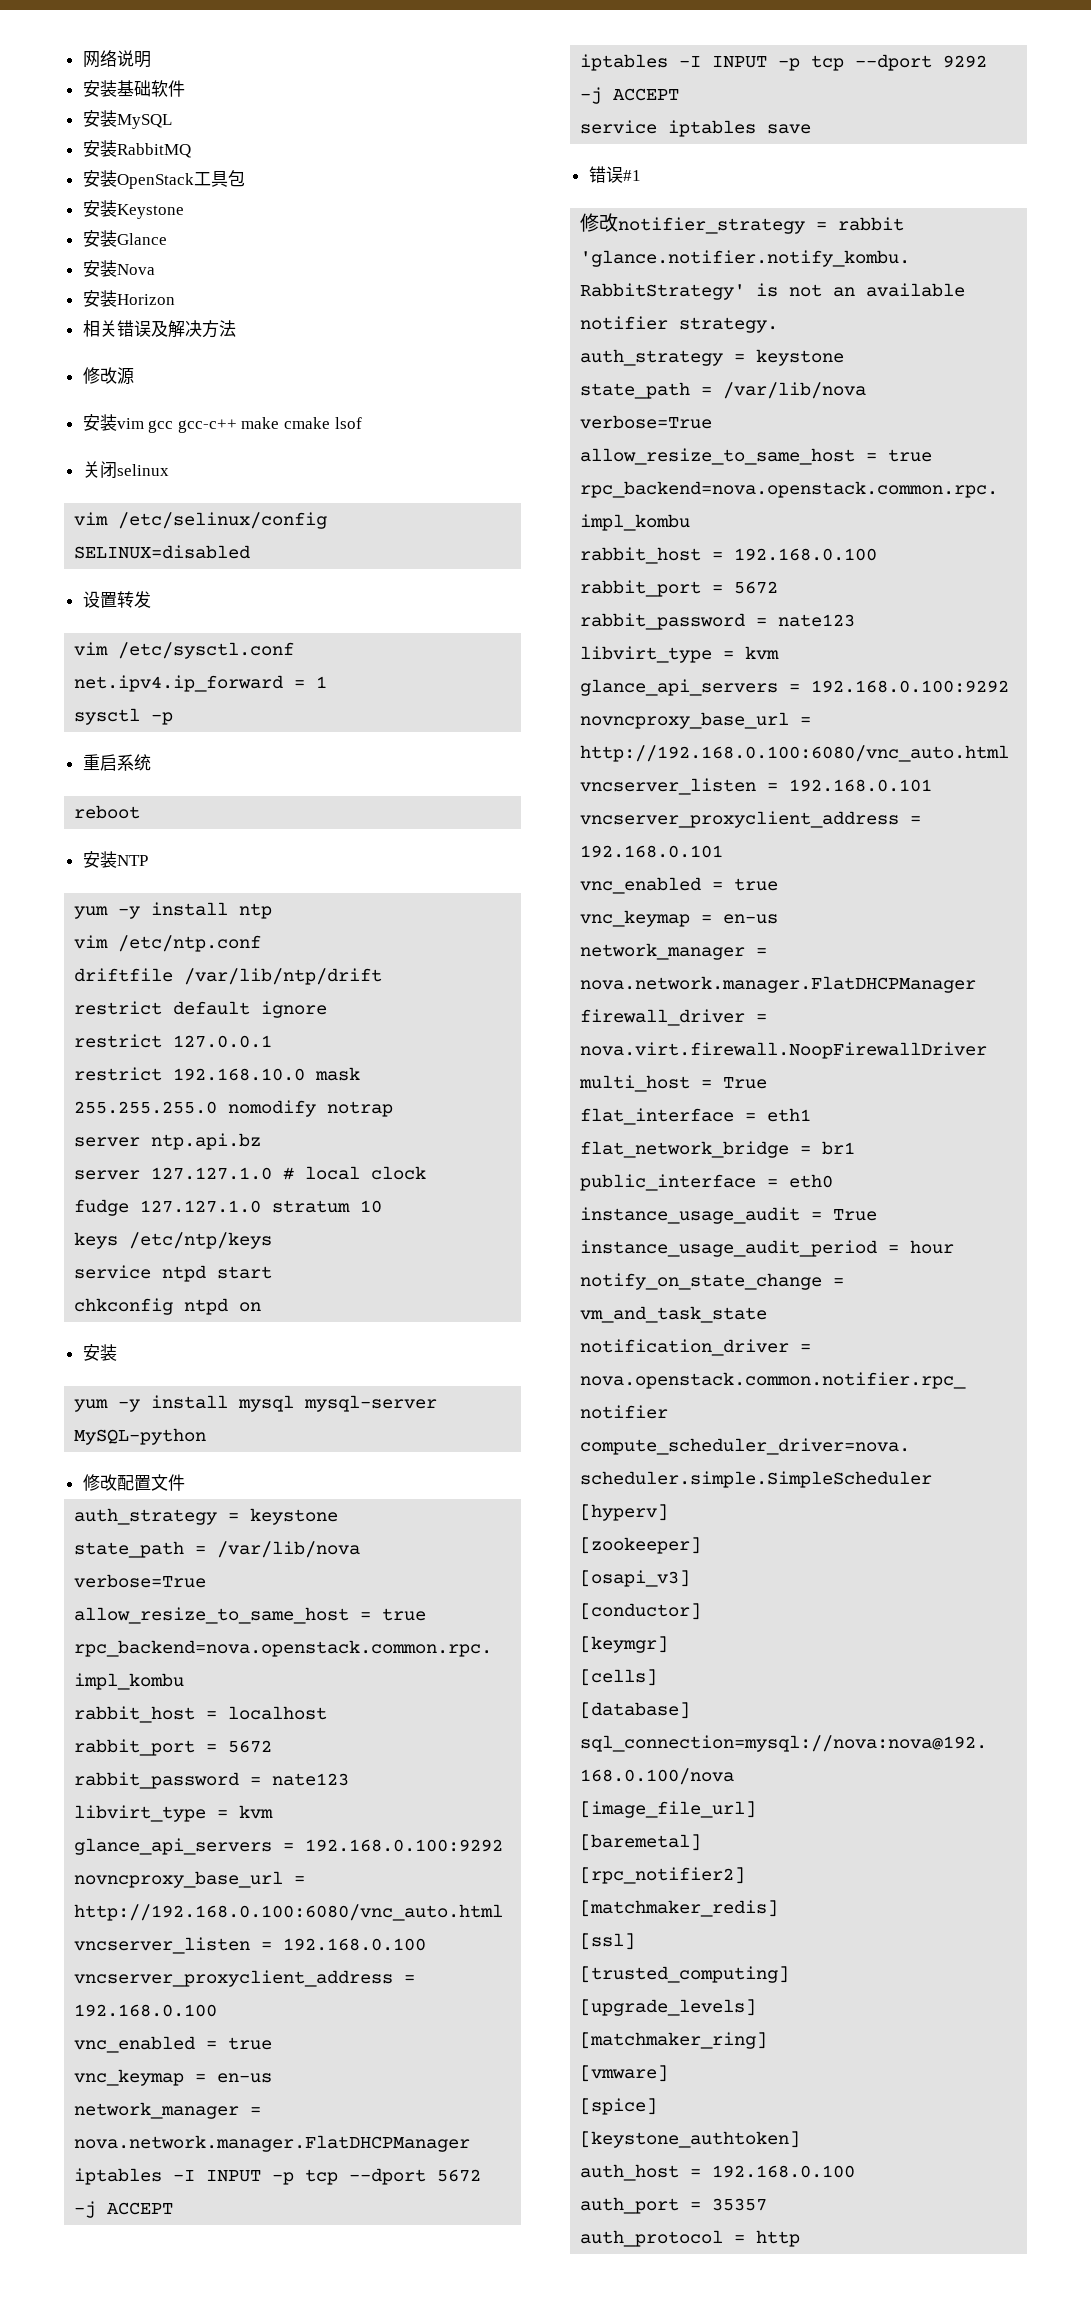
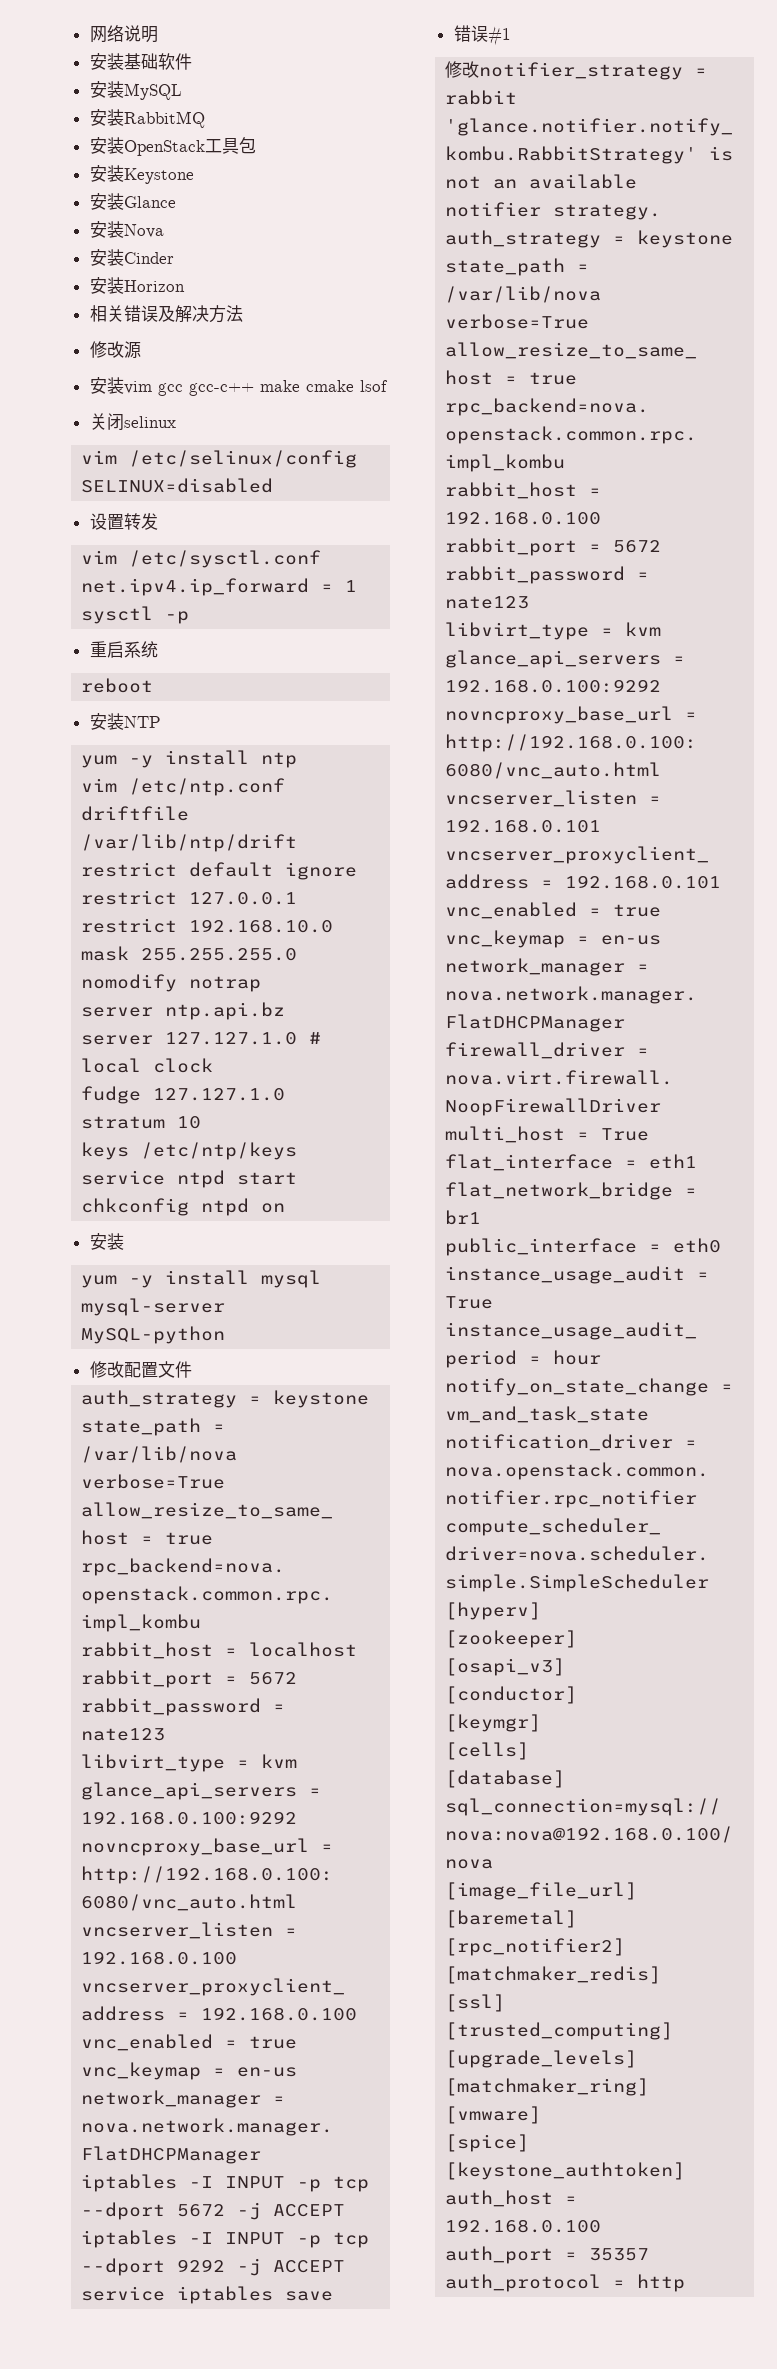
(155, 269) none -> [89,249,174,266] // 安装Cinder

